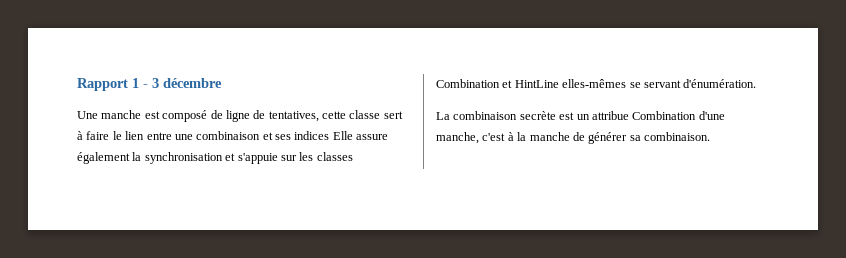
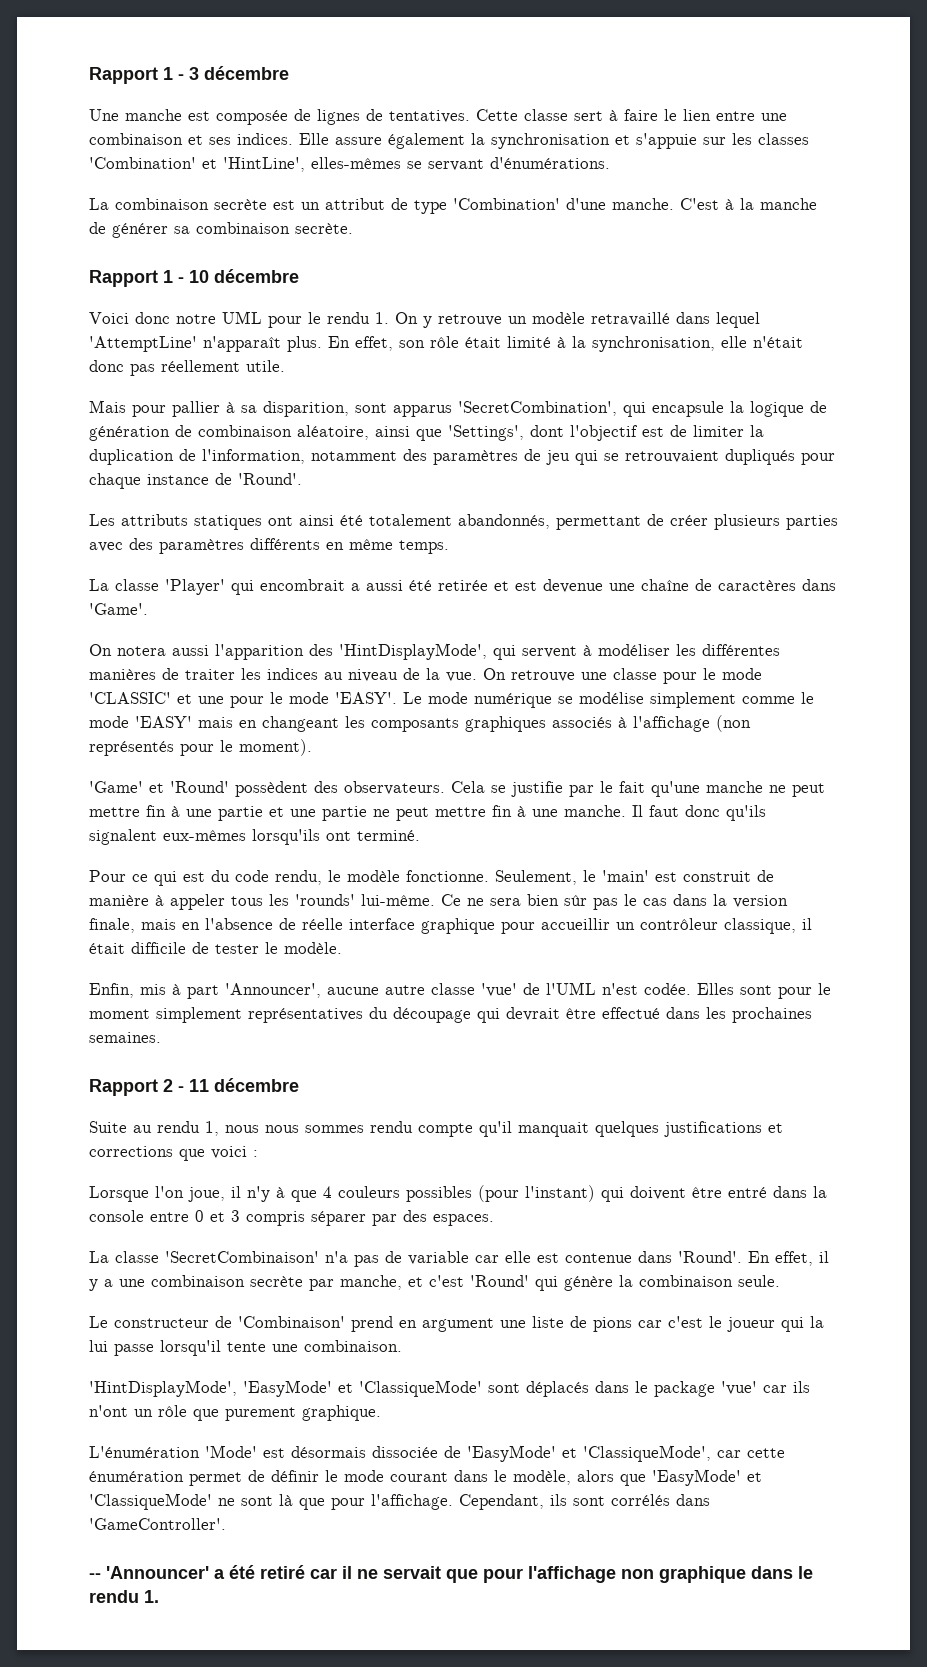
[162,110,346,122] composé de ligne de tentatives, cette -> [216,109,518,125] composée de lignes de tentatives. Cette
[294,131,330,140] indices -> [237,133,293,145] indices.
[436,79,559,88] Combination et HintLine -> [89,157,305,172] 'Combination' et 'HintLine',
[683,79,757,88] d'énumération. -> [490,157,610,169] d'énumérations.
[591,111,725,120] [436,132,506,144] attribue Combination d'une manche, c'est -> [325,198,719,214] attribut de type 'Combination' d'une manche. C'est
[644,132,710,141] combinaison. -> [196,222,353,234] [89,269,299,287] [89,311,760,328] [89,336,803,352] [89,360,285,376] [89,400,827,417] [89,425,764,441] [89,449,835,465] [89,473,302,489] [89,514,838,530] [89,538,449,554] [89,579,836,595] [89,603,148,615] [89,643,780,660] [89,668,762,684] [89,692,814,708] [89,715,751,732] [89,739,312,756] [89,781,825,797] [89,805,766,821] [89,829,420,845] [89,870,774,886] [89,894,788,910] [89,918,812,934] [89,942,342,954] [89,982,831,999] [89,1007,812,1023] [89,1032,161,1043] [89,1078,299,1096] [89,1121,783,1137] [89,1146,258,1161] [89,1185,827,1202] [89,1210,494,1226] [89,1251,829,1267] [89,1275,780,1291] [89,1316,824,1332] [89,1340,402,1356] [89,1380,810,1397] [89,1405,381,1421] [89,1445,785,1462] [89,1469,762,1486] [89,1493,710,1510] [89,1518,226,1530] [89,1565,813,1583] [89,1590,159,1603] combinaison secrète. // Rapport 1 - 10 décembre // Voici donc notre UML pour le rendu 1. On y retrouve un modèle retravaillé dans lequel 'AttemptLine' n'apparaît plus. En effet, son rôle était limité à la synchronisation, elle n'était donc pas réellement utile. // Mais pour pallier à sa disparition, sont apparus 'SecretCombination', qui encapsule la logique de génération de combinaison aléatoire, ainsi que 'Settings', dont l'objectif est de limiter la duplication de l'information, notamment des paramètres de jeu qui se retrouvaient dupliqués pour chaque instance de 'Round'. // Les attributs statiques ont ainsi été totalement abandonnés, permettant de créer plusieurs parties avec des paramètres différents en même temps. // La classe 'Player' qui encombrait a aussi été retirée et est devenue une chaîne de caractères dans 'Game'. // On notera aussi l'apparition des 'HintDisplayMode', qui servent à modéliser les différentes manières de traiter les indices au niveau de la vue. On retrouve une classe pour le mode 'CLASSIC' et une pour le mode 'EASY'. Le mode numérique se modélise simplement comme le mode 'EASY' mais en changeant les composants graphiques associés à l'affichage (non représentés pour le moment). // 'Game' et 'Round' possèdent des observateurs. Cela se justifie par le fait qu'une manche ne peut mettre fin à une partie et une partie ne peut mettre fin à une manche. Il faut donc qu'ils signalent eux-mêmes lorsqu'ils ont terminé. // Pour ce qui est du code rendu, le modèle fonctionne. Seulement, le 'main' est construit de manière à appeler tous les 'rounds' lui-même. Ce ne sera bien sûr pas le cas dans la version finale, mais en l'absence de réelle interface graphique pour accueillir un contrôleur classique, il était difficile de tester le modèle. // Enfin, mis à part 'Announcer', aucune autre classe 'vue' de l'UML n'est codée. Elles sont pour le moment simplement représentatives du découpage qui devrait être effectué dans les prochaines semaines. // Rapport 2 - 11 décembre // Suite au rendu 1, nous nous sommes rendu compte qu'il manquait quelques justifications et corrections que voici : // Lorsque l'on joue, il n'y à que 4 couleurs possibles (pour l'instant) qui doivent être entré dans la console entre 0 et 3 compris séparer par des espaces. // La classe 'SecretCombinaison' n'a pas de variable car elle est contenue dans 'Round'. En effet, il y a une combinaison secrète par manche, et c'est 'Round' qui génère la combinaison seule. // Le constructeur de 'Combinaison' prend en argument une liste de pions car c'est le joueur qui la lui passe lorsqu'il tente une combinaison. // 'HintDisplayMode', 'EasyMode' et 'ClassiqueMode' sont déplacés dans le package 'vue' car ils n'ont un rôle que purement graphique. // L'énumération 'Mode' est désormais dissociée de 'EasyMode' et 'ClassiqueMode', car cette énumération permet de définir le mode courant dans le modèle, alors que 'EasyMode' et 'ClassiqueMode' ne sont là que pour l'affichage. Cependant, ils sont corrélés dans 'GameController'. // -- 'Announcer' a été retiré car il ne servait que pour l'affichage non graphique dans le rendu 1.

